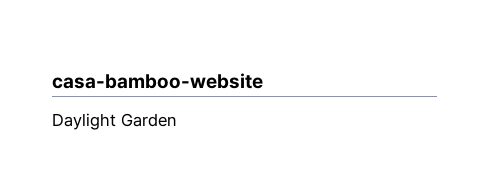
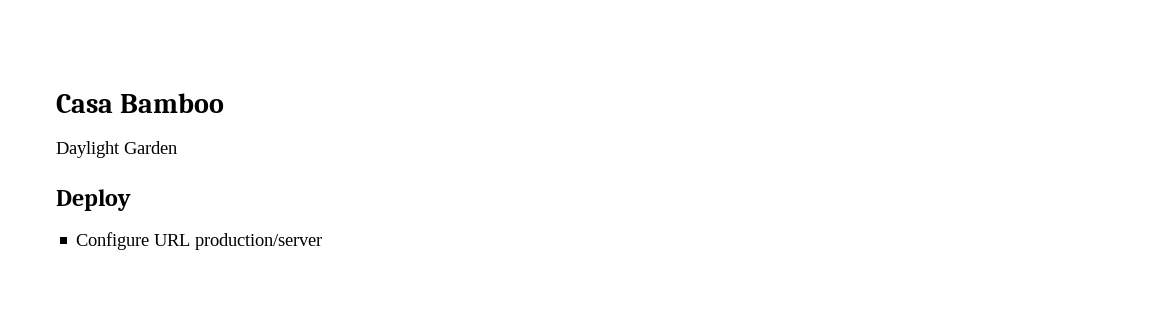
[52,73,263,89] casa-bamboo-website -> [56,93,225,113] Casa Bamboo
(176, 120) none -> [56,189,131,211] [76,232,323,250] // Deploy // Configure URL production/server

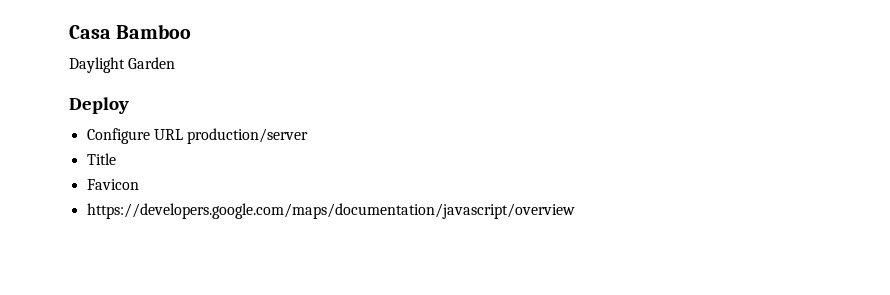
(323, 241) none -> [86,153,116,165] [86,179,139,190] [86,203,575,219] // Title // Favicon // https://developers.google.com/maps/documentation/javascript/overview

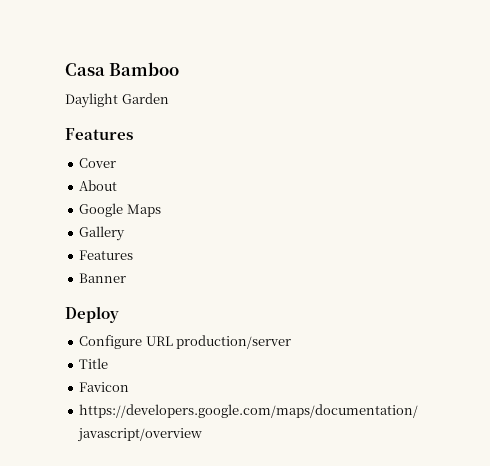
(176, 63) none -> [65,128,133,140] [79,158,117,168] [79,180,118,191] [79,203,161,217] [79,226,126,241] [79,250,134,260] [79,273,127,283] // Features // Cover // About // Google Maps // Gallery // Features // Banner

